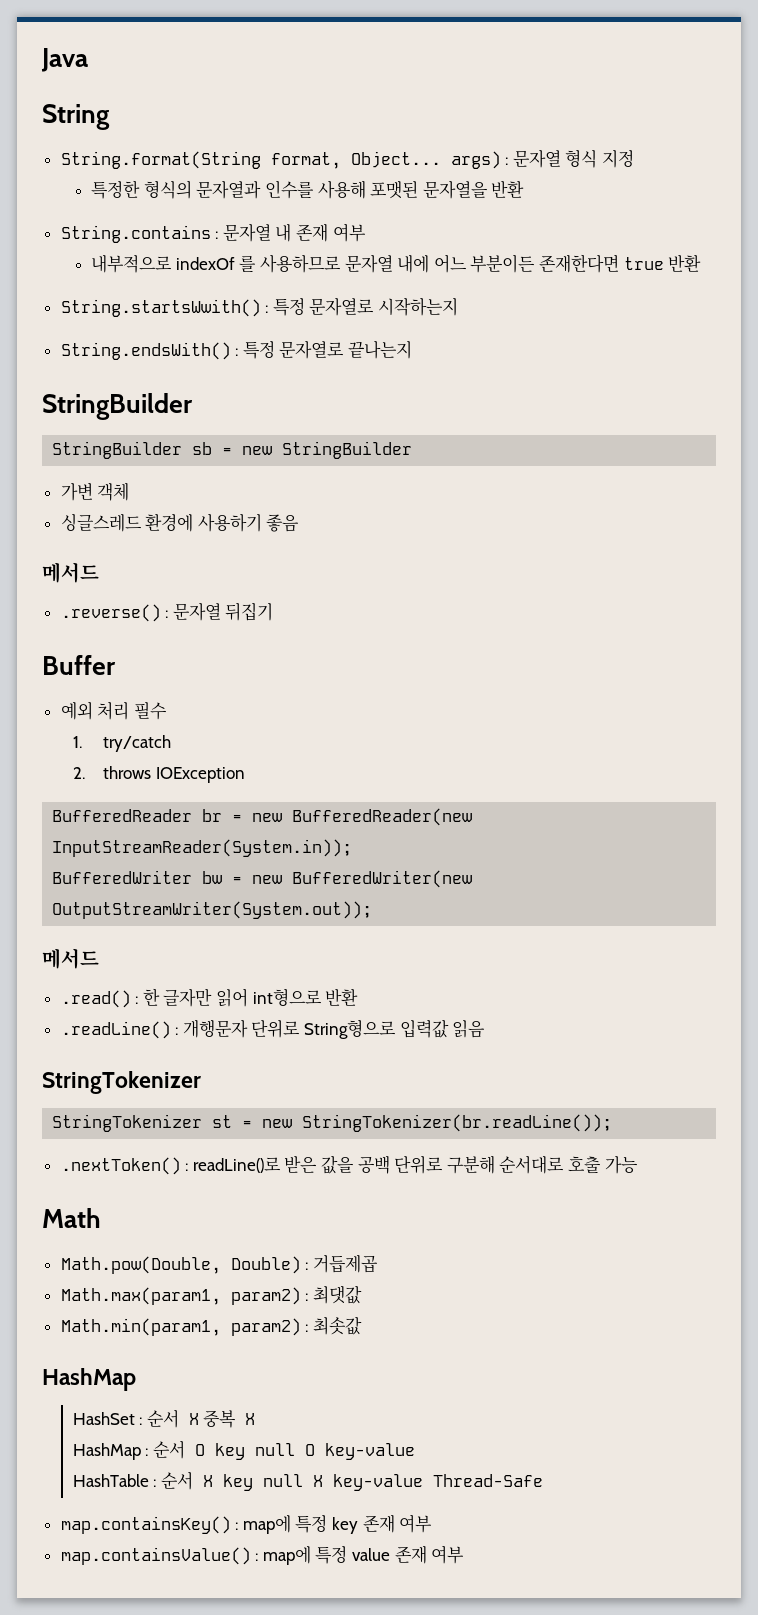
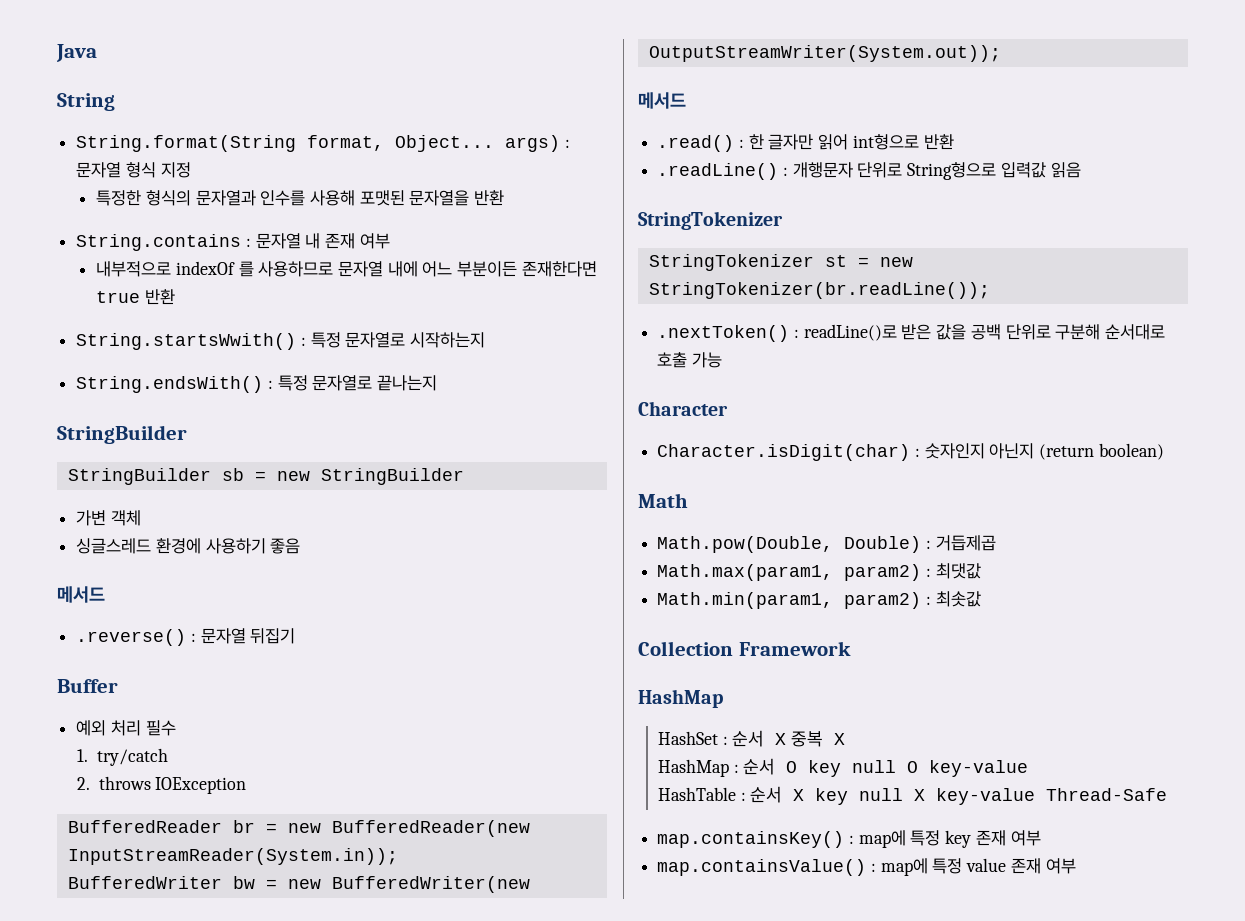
(638, 1165) none -> [638,401,728,416] [657,443,1164,461] // Character // Character.isDigit(char) : 숫자인지 아닌지 (return boolean)
(362, 1325) none -> [638,641,851,656] // Collection Framework

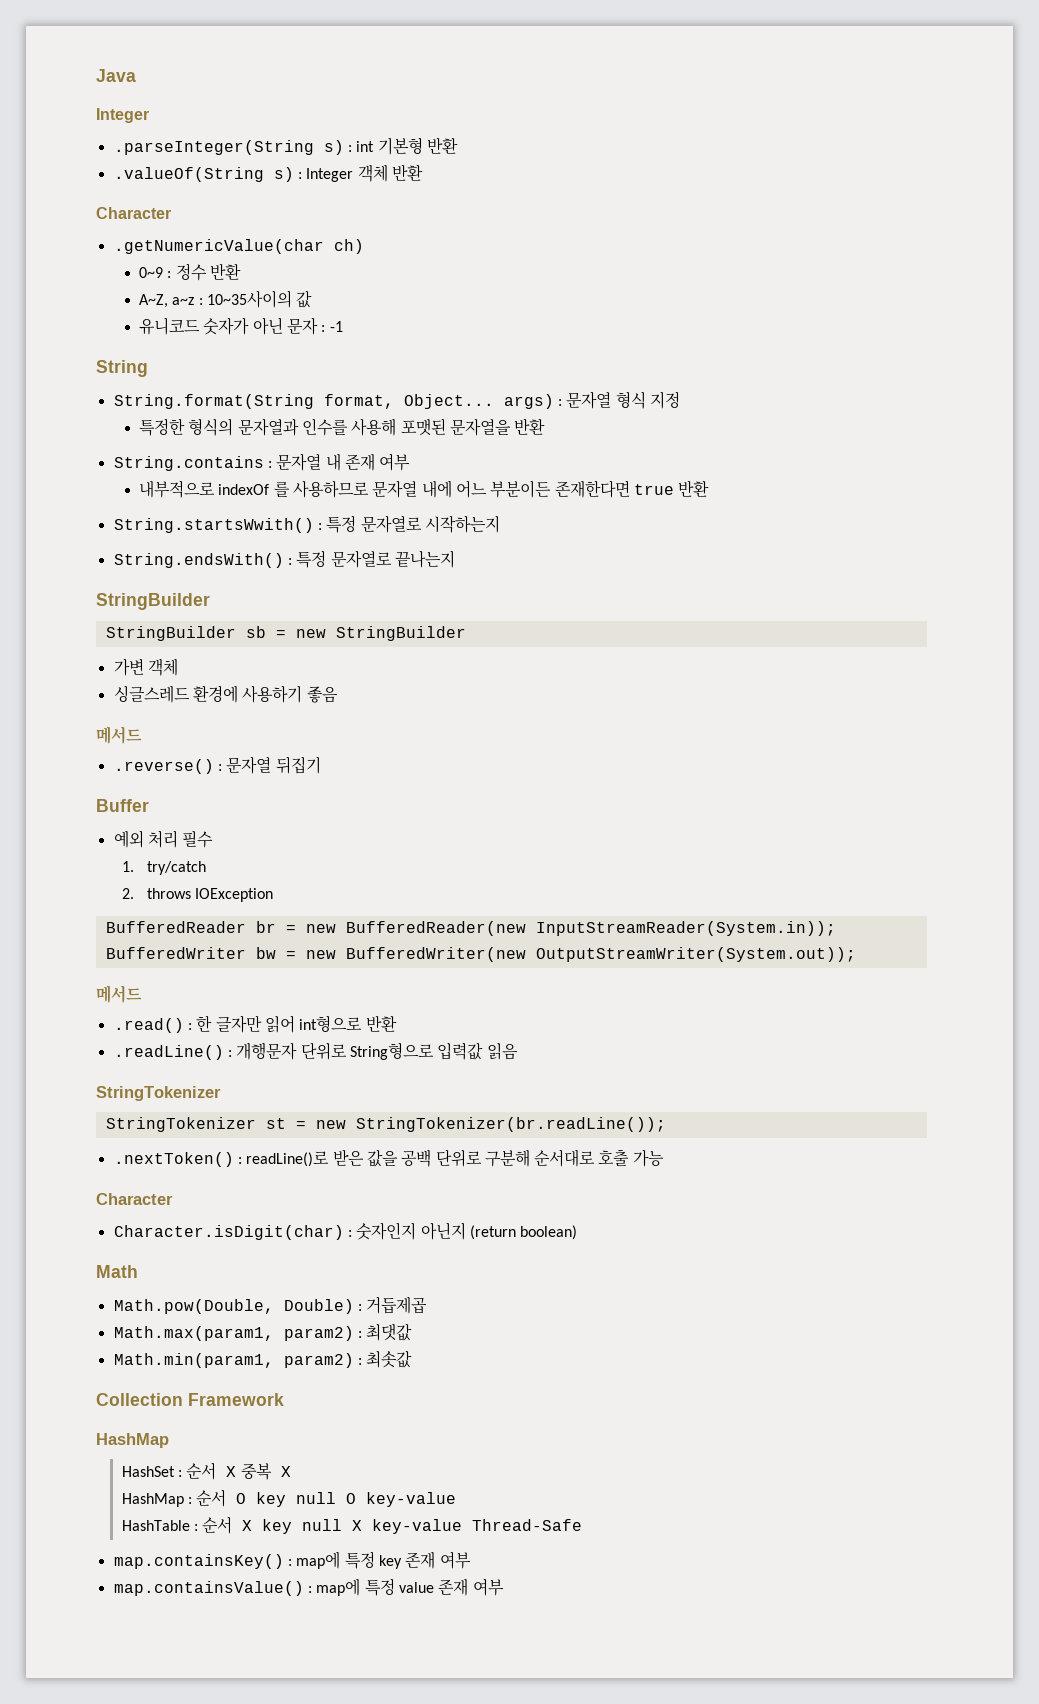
(97, 53) none -> [96,108,149,123] [113,137,458,155] [113,164,423,182] [96,207,171,219] [113,239,364,254] [139,263,242,281] [139,290,313,308] [139,317,343,335] // Integer // .parseInteger(String s) : int 기본형 반환 // .valueOf(String s) : Integer 객체 반환 // Character // .getNumericValue(char ch) // 0~9 : 정수 반환 // A~Z, a~z : 10~35사이의 값 // 유니코드 숫자가 아닌 문자 : -1

